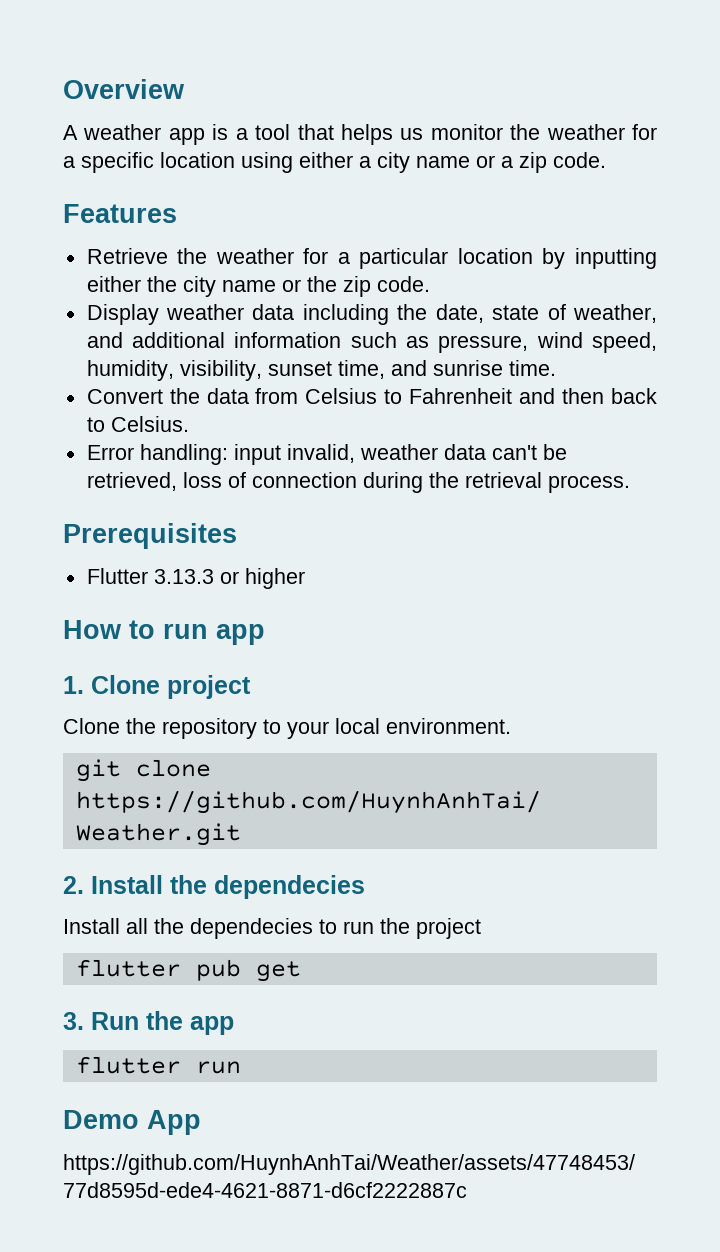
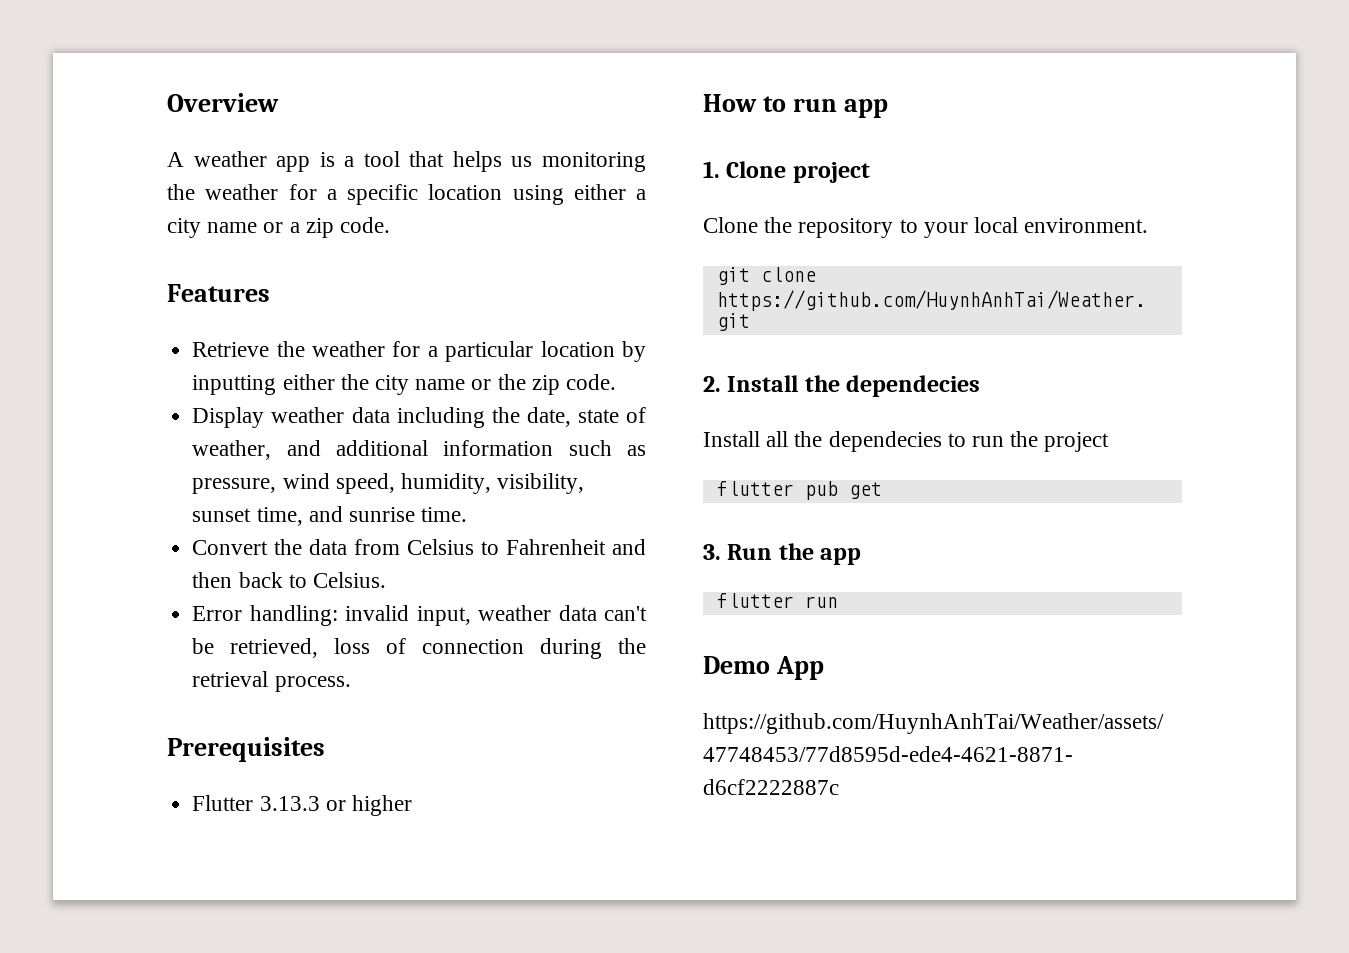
[430,124,503,140] monitor -> [541,152,646,172] monitoring
[233,444,355,465] input invalid, -> [345,605,471,626] invalid input,

